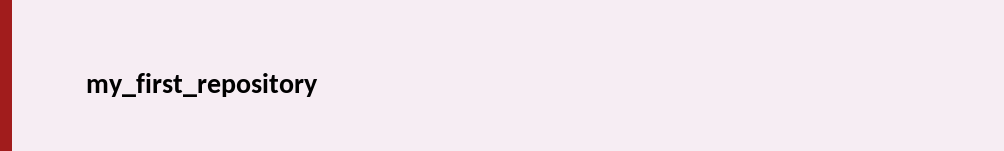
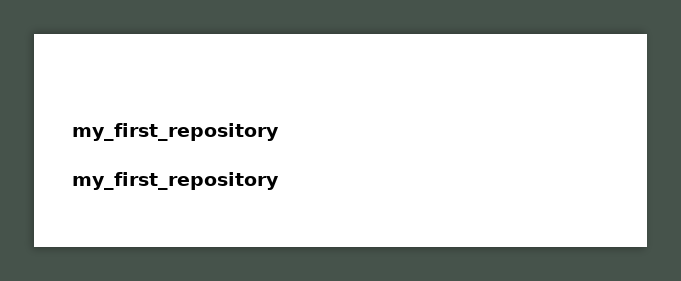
[86,73,318,97] my_first_repository -> [72,123,279,141] [72,172,279,190] my_first_repository // my_first_repository

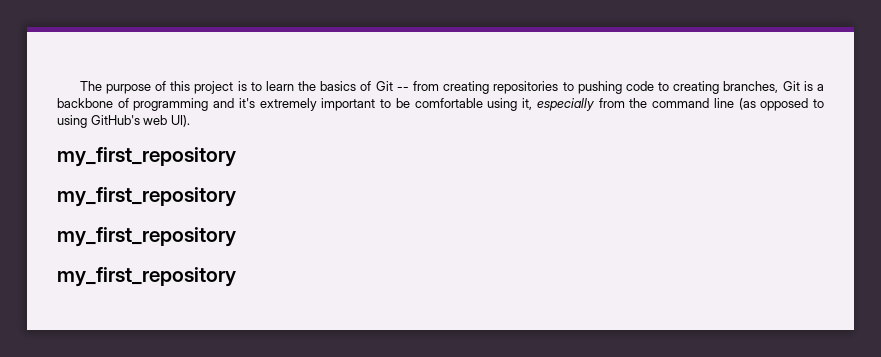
[72,123,279,141] [72,172,279,190] my_first_repository // my_first_repository -> [79,81,824,94] [57,98,824,111] [57,115,190,128] [57,147,236,167] [57,187,236,207] [57,227,236,247] [57,267,236,287] The purpose of this project is to learn the basics of Git -- from creating repositories to pushing code to creating branches, Git is a backbone of programming and it's extremely important to be comfortable using it, especially from the command line (as opposed to using GitHub's web UI). // my_first_repository // my_first_repository // my_first_repository // my_first_repository

